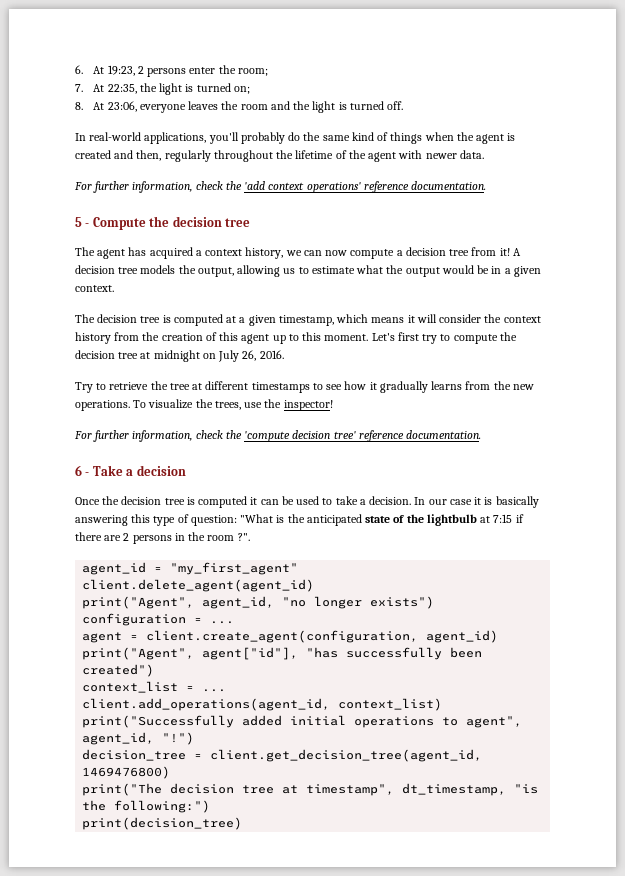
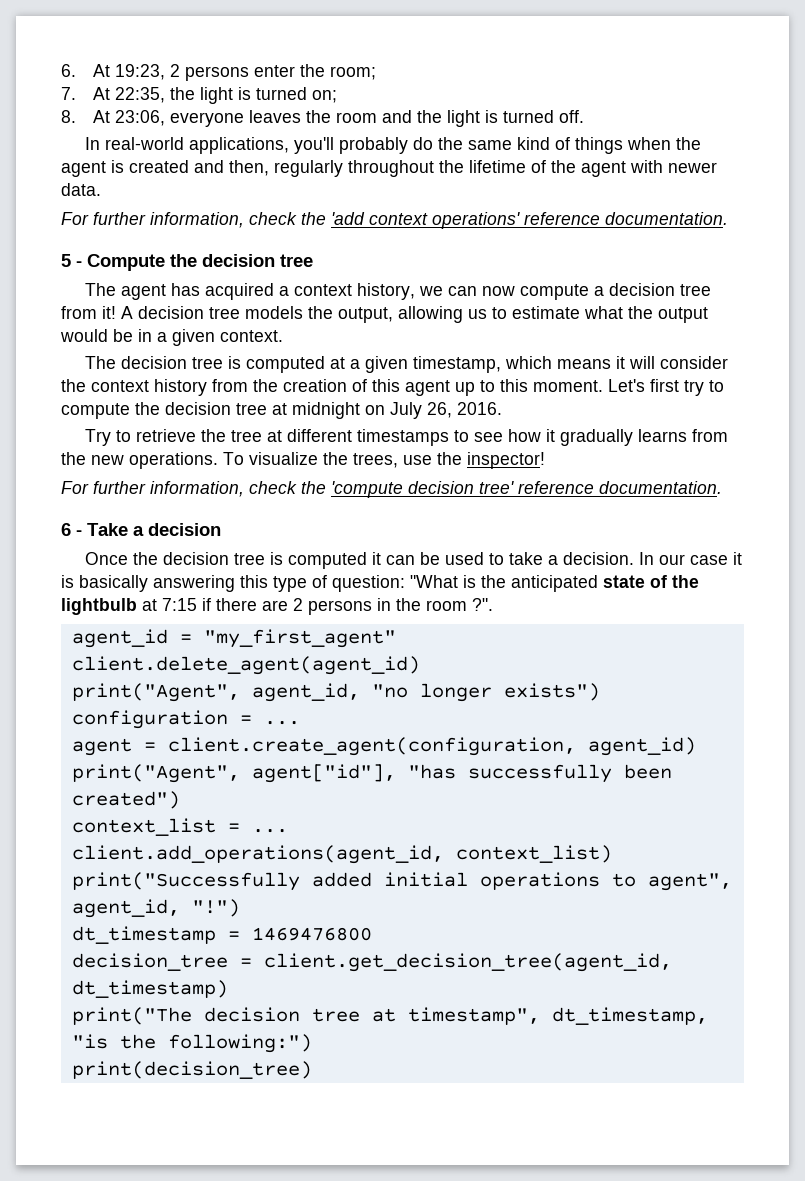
(195, 738) none -> [71,926,372,944] // dt_timestamp = 1469476800
[82,766,171,779] 1469476800) -> [71,980,228,998] dt_timestamp)

